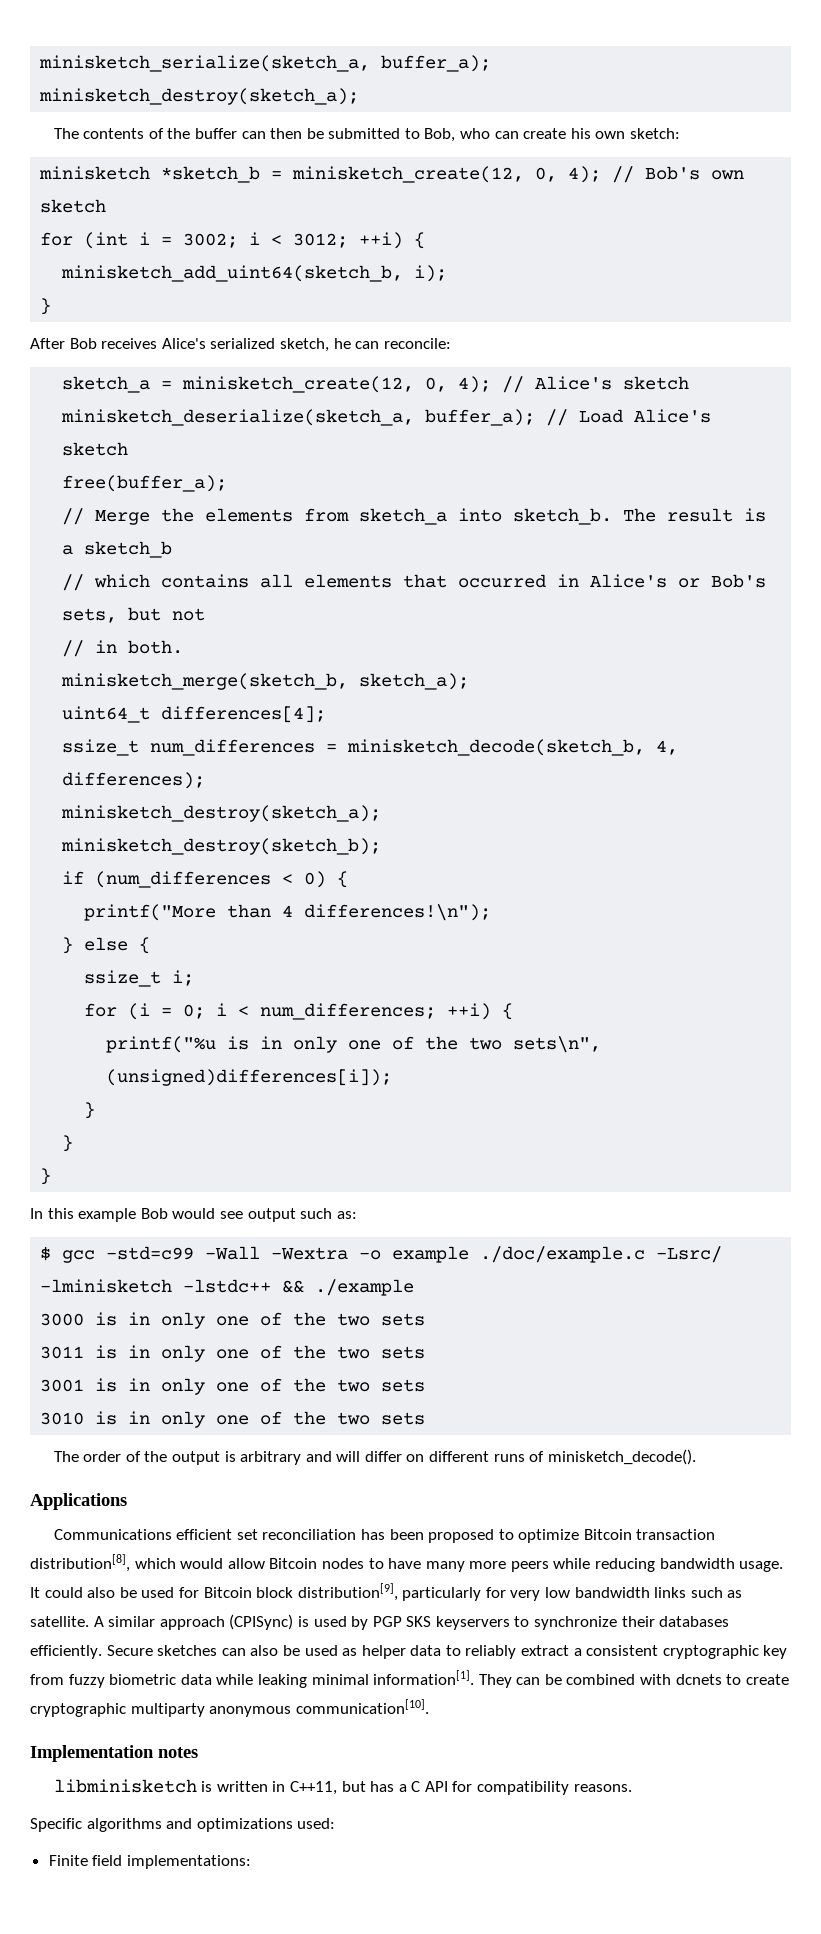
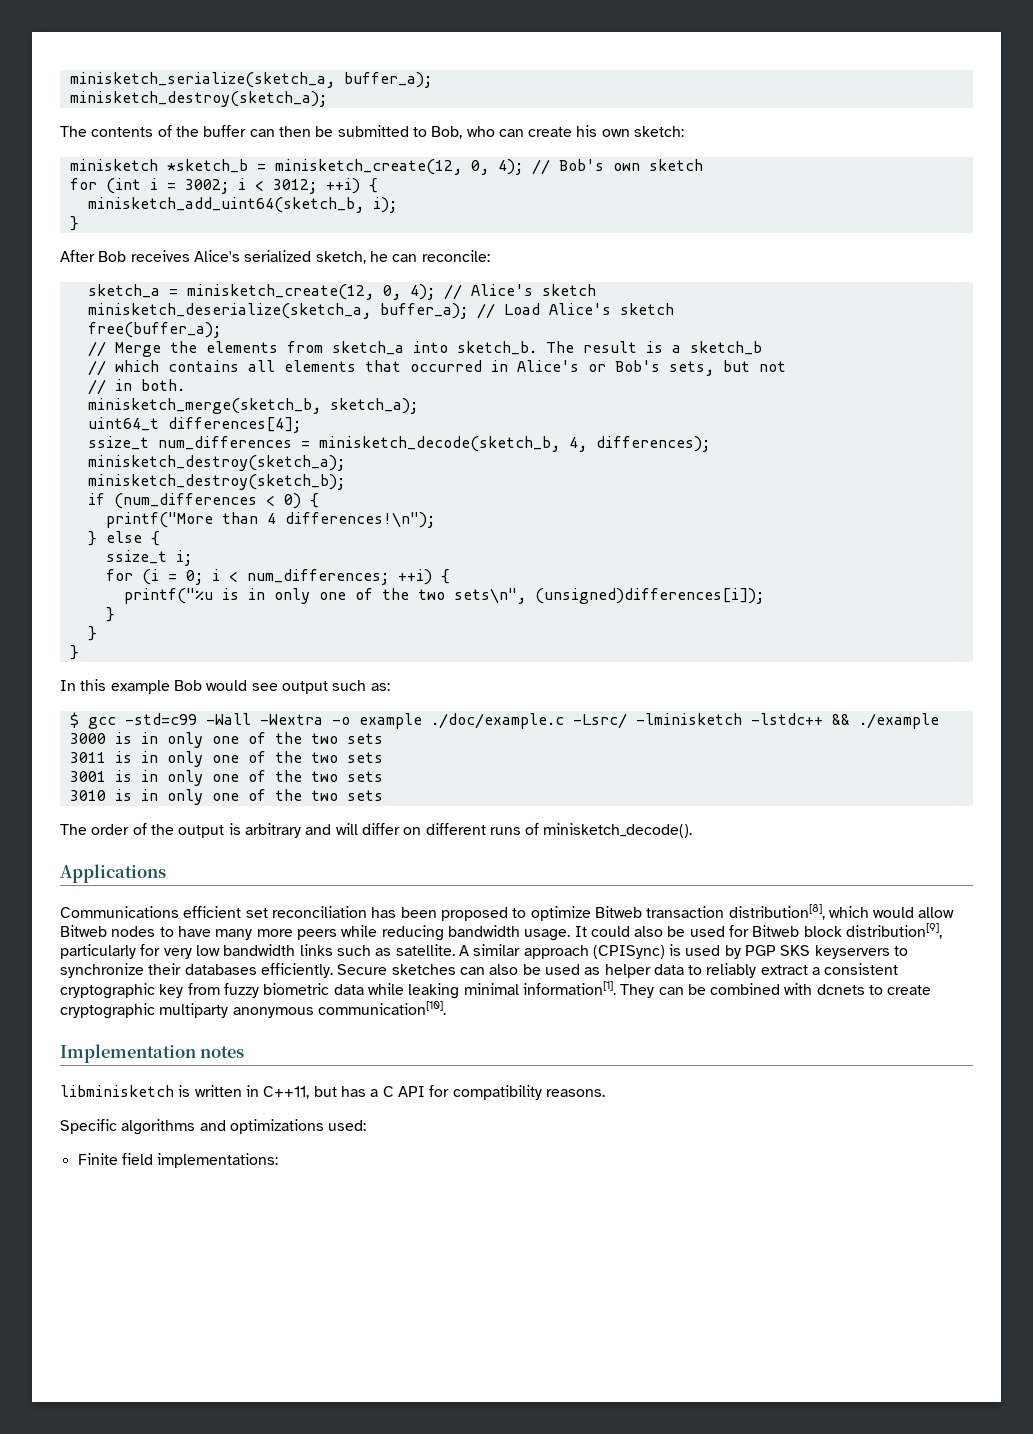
[583,1529,632,1540] Bitcoin -> [594,906,642,918] Bitweb
[269,1558,318,1569] Bitcoin -> [60,925,107,937] Bitweb
[203,1587,252,1598] Bitcoin -> [752,925,800,937] Bitweb

